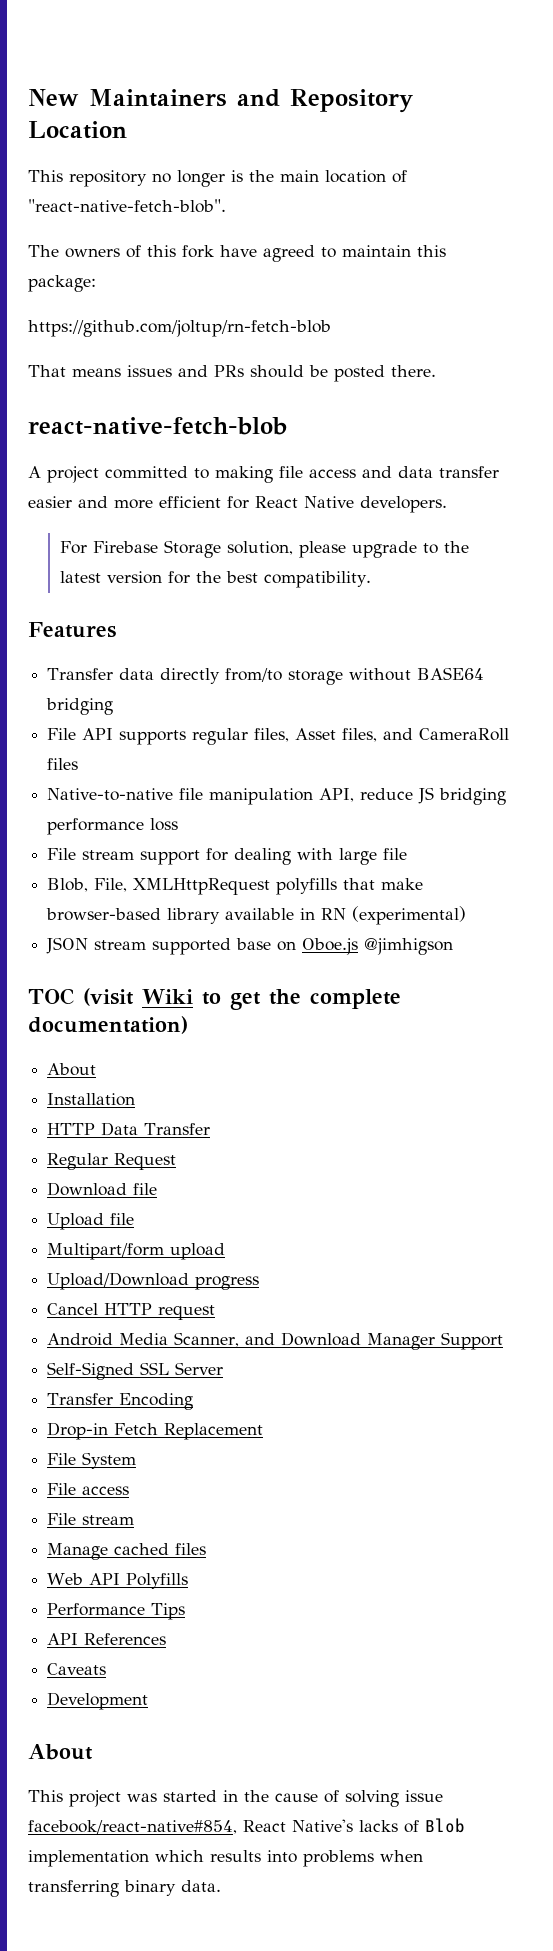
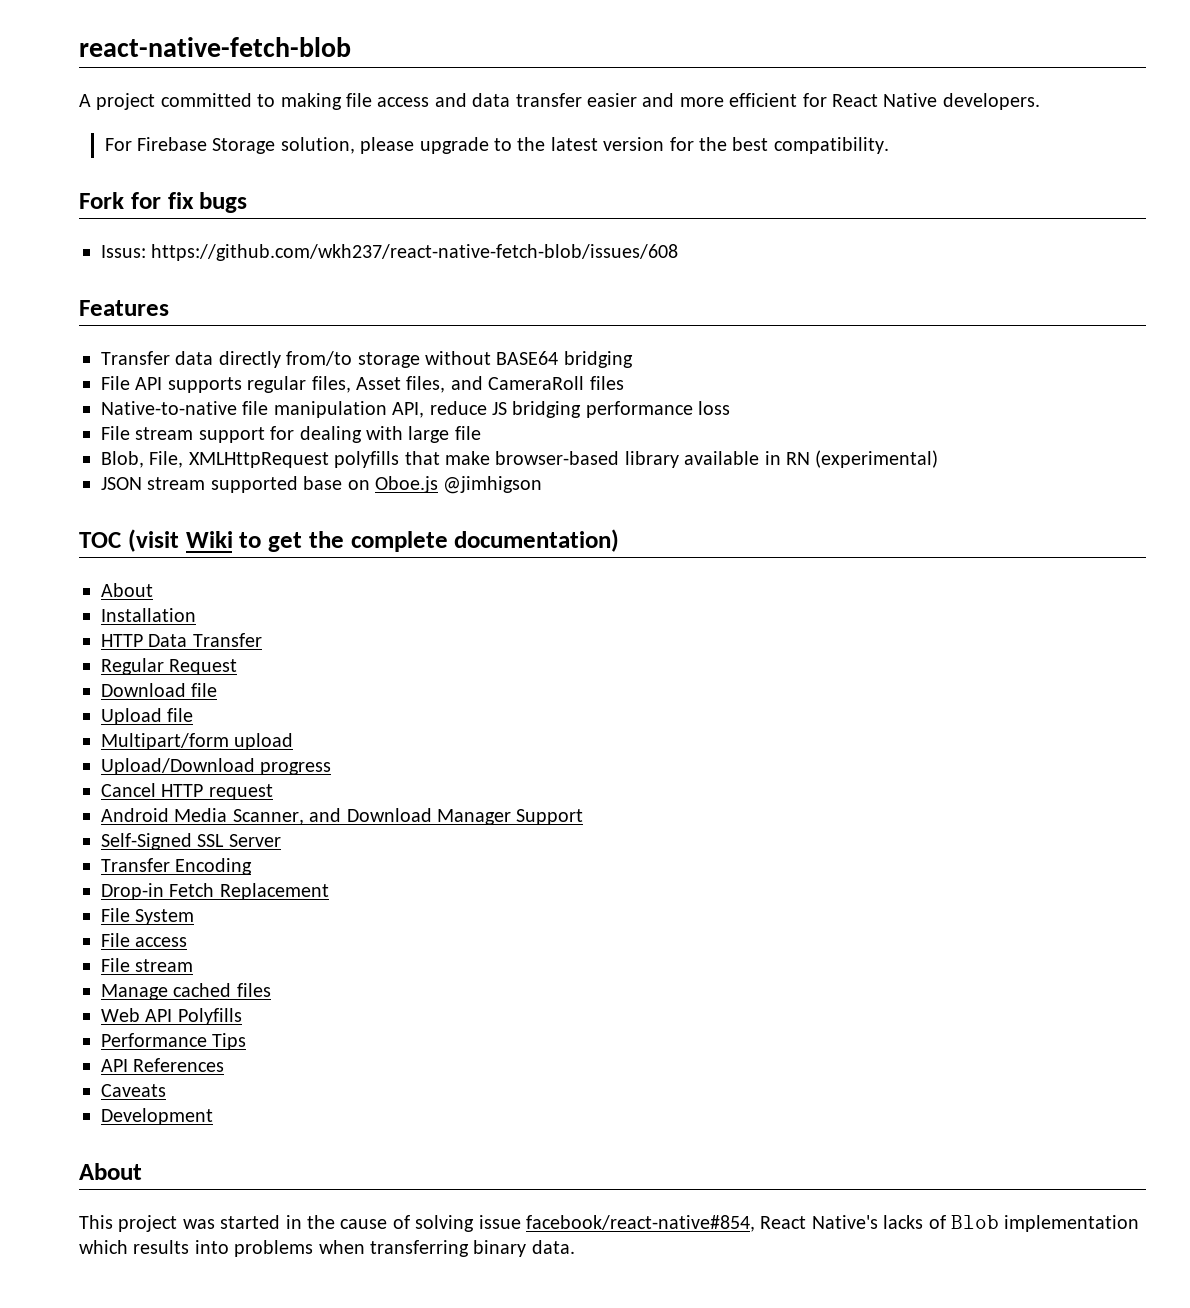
[28,89,413,113] [28,121,127,139] [28,170,407,187] [28,199,226,213] [28,245,446,262] [28,275,96,292] [28,320,331,337] [28,365,436,382] New Maintainers and Repository Location // This repository no longer is the main location of "react-native-fetch-blob". // The owners of this fork have agreed to maintain this package: // https://github.com/joltup/rn-fetch-blob // That means issues and PRs should be posted there. // -> (79, 47) none
(371, 579) none -> [79,192,248,213] [101,244,679,261] // Fork for fix bugs // Issus: https://github.com/wkh237/react-native-fetch-blob/issues/608

